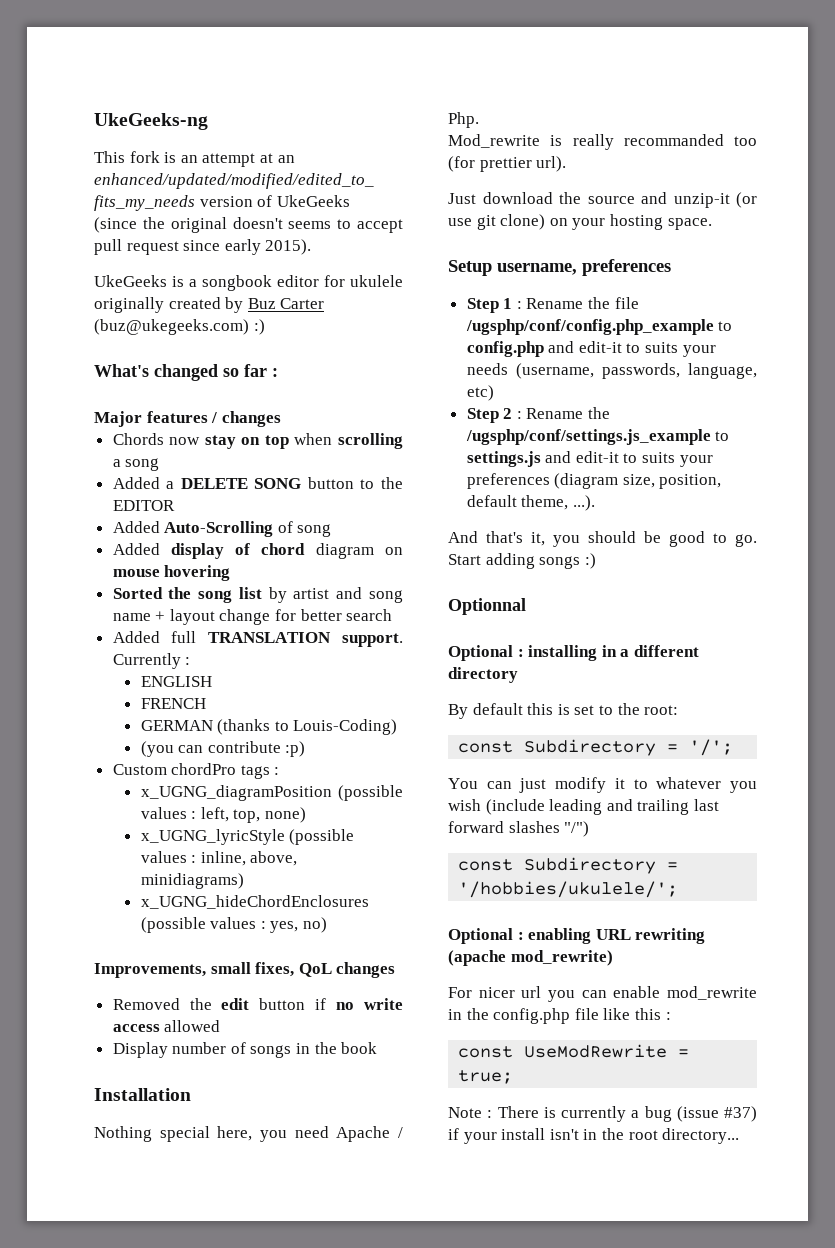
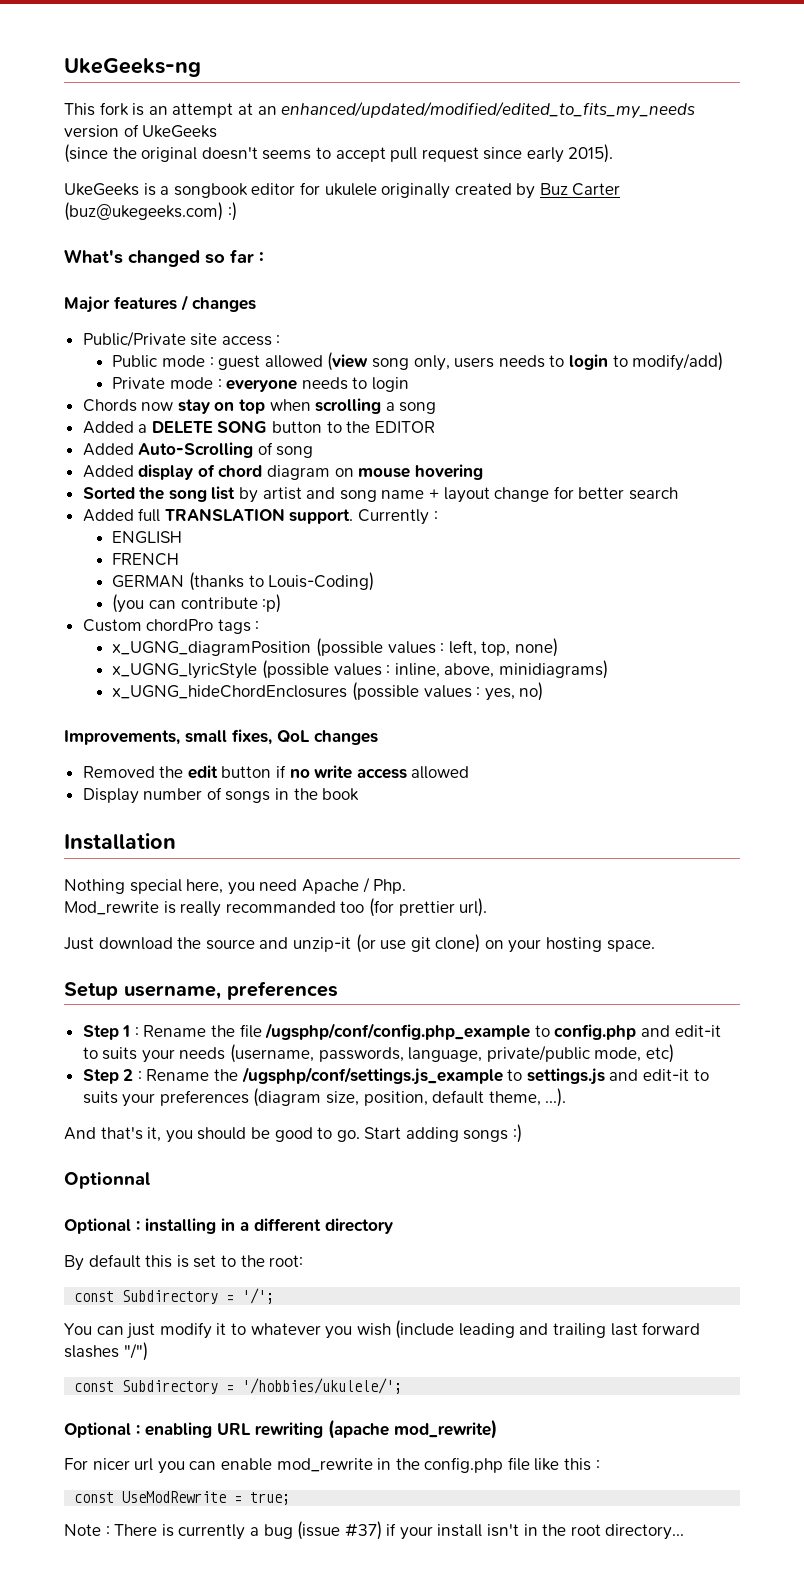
(281, 419) none -> [82,331,281,347] [112,352,724,371] [112,377,410,392] // Public/Private site access : // Public mode : guest allowed (view song only, users needs to login to modify/add) // Private mode : everyone needs to login
(757, 371) none -> [486,1045,642,1062] private/public mode,

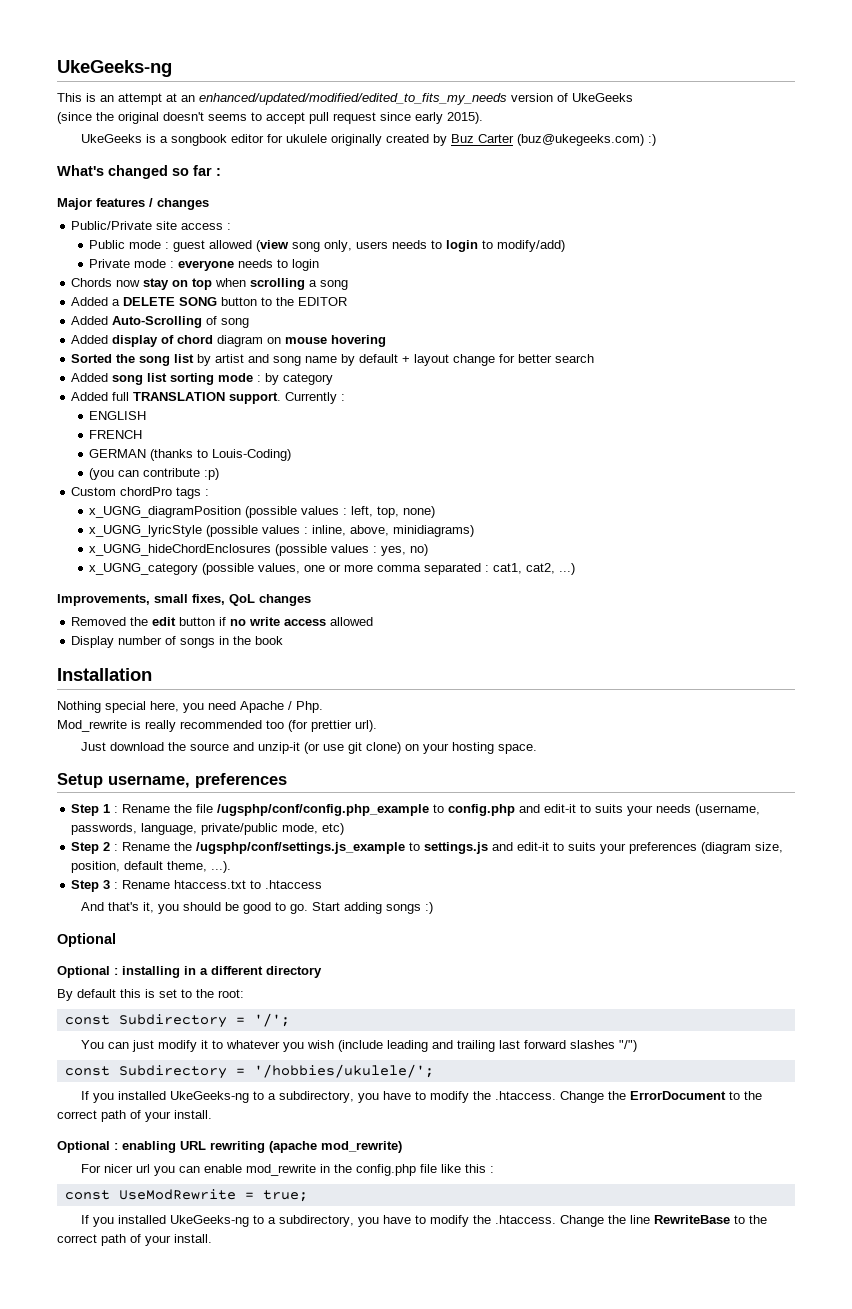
[99,102,129,116] fork -> (82, 97) none
(425, 494) none -> [341,354,399,366] by default
(678, 493) none -> [71,373,334,385] // Added song list sorting mode : by category
(544, 691) none -> [89,563,576,575] // x_UGNG_category (possible values, one or more comma separated : cat1, cat2, ...)
[225,901,336,913] recommanded -> [180,720,262,729] recommended
(567, 1097) none -> [71,880,323,892] // Step 3 : Rename htaccess.txt to .htaccess
[64,1172,150,1189] Optionnal -> [57,933,116,947] Optional
(403, 1386) none -> [81,1091,763,1103] [57,1110,212,1122] // If you installed UkeGeeks-ng to a subdirectory, you have to modify the .htaccess. Change the ErrorDocument to the correct path of your install.
[64,1521,685,1540] Note : There is currently a bug (issue #37) if your install isn't in the root directory... -> [81,1215,768,1227] [57,1234,212,1246] If you installed UkeGeeks-ng to a subdirectory, you have to modify the .htaccess. Change the line RewriteBase to the correct path of your install.

